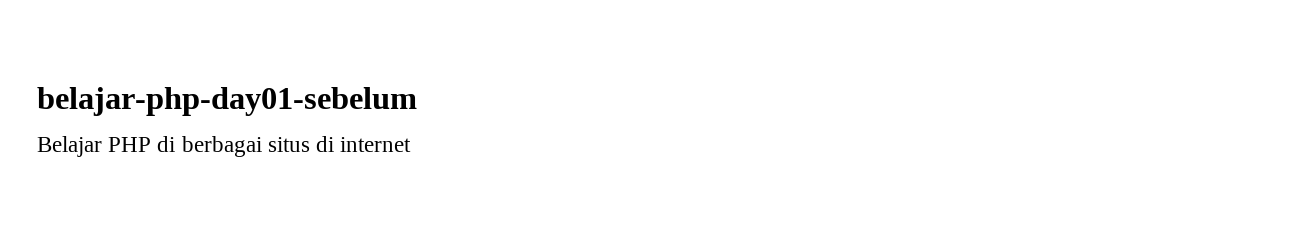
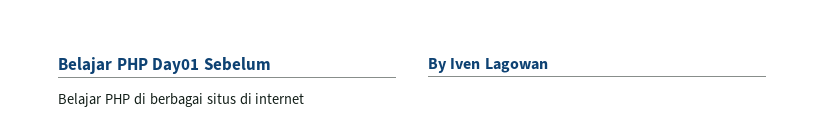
[37,87,417,116] belajar-php-day01-sebelum -> [58,57,271,74] Belajar PHP Day01 Sebelum
(412, 144) none -> [428,58,548,73] // By Iven Lagowan

